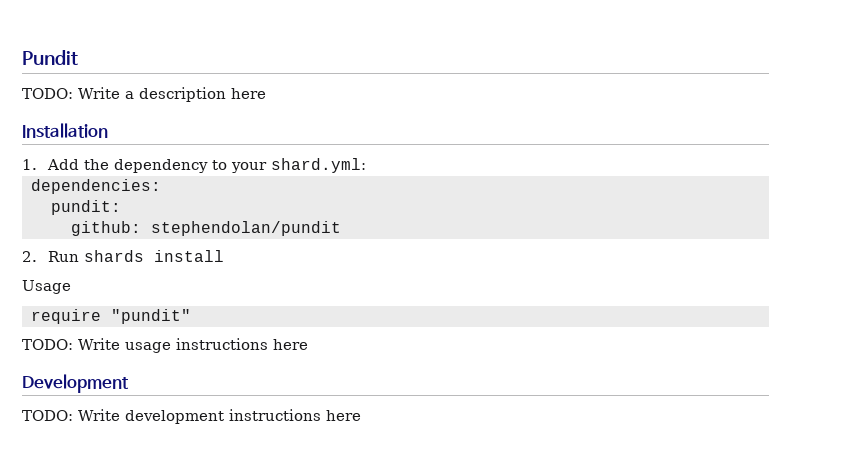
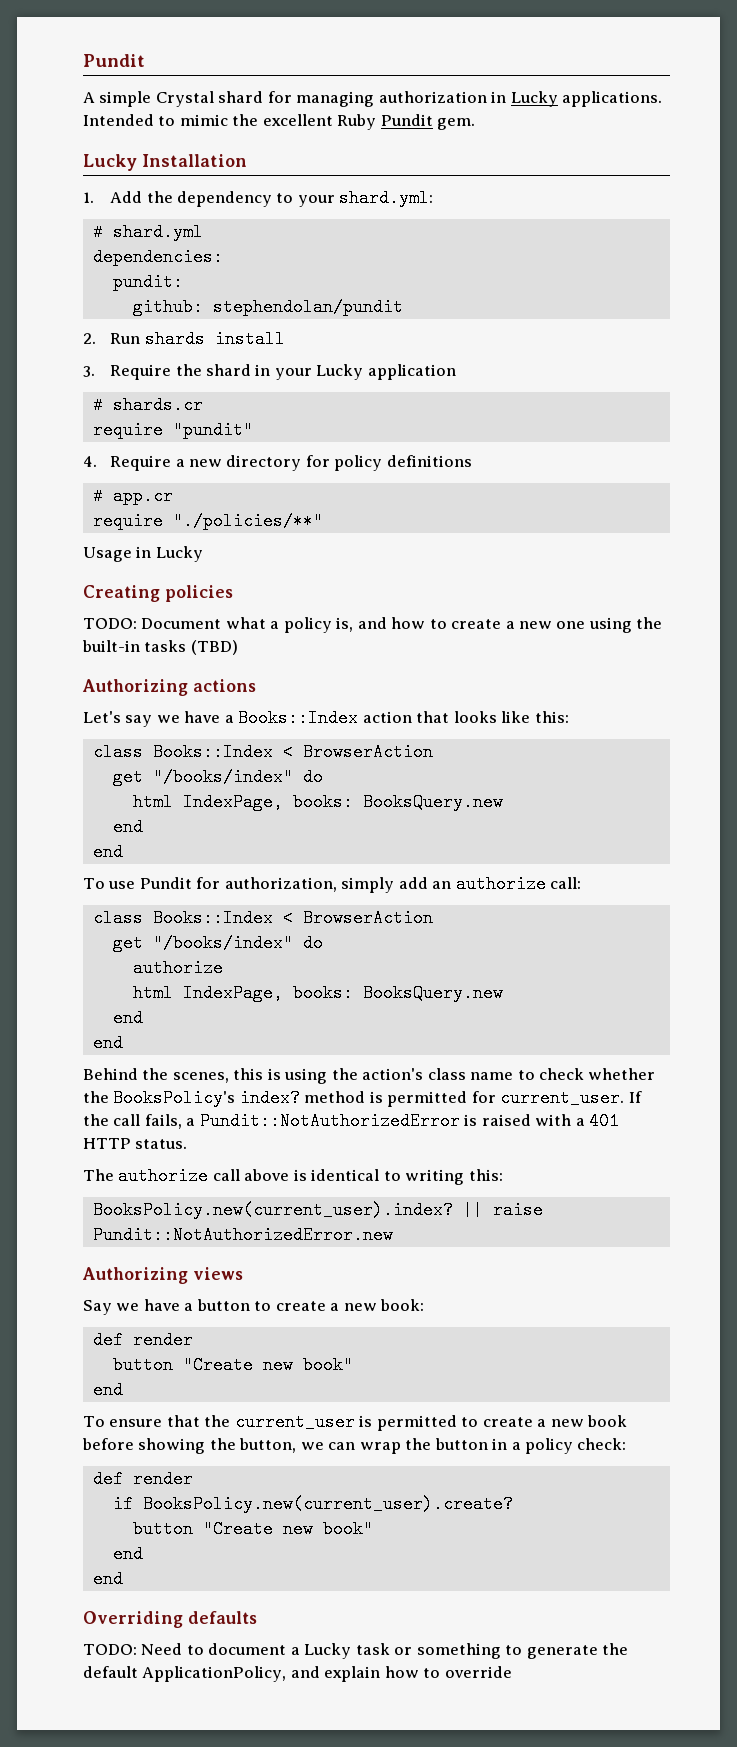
[22,87,266,102] TODO: Write a description here // -> [83,91,663,107] [83,114,476,130] [83,154,137,171] A simple Crystal shard for managing authorization in Lucky applications. Intended to mimic the excellent Ruby Pundit gem. // Lucky
(367, 165) none -> [92,223,203,241] // # shard.yml
[22,280,71,294] [30,309,191,324] [22,338,308,353] [22,374,129,393] [22,409,361,424] Usage // require "pundit" // TODO: Write usage instructions here // Development // TODO: Write development instructions here -> [83,364,456,380] [92,396,203,414] [92,421,253,439] [83,455,472,471] [92,487,173,505] [92,512,323,530] [83,546,203,562] [83,585,233,602] [83,617,663,633] [82,640,238,655] [82,679,256,696] [83,709,569,727] [92,743,433,761] [112,768,323,786] [132,793,503,811] [112,818,143,836] [92,843,123,861] [83,875,582,893] [92,909,433,927] [112,934,323,952] [132,959,223,977] [132,984,503,1002] [112,1009,143,1027] [92,1034,123,1052] [83,1068,656,1084] [83,1089,642,1107] [83,1112,620,1130] [83,1138,188,1149] [83,1167,503,1185] [92,1201,543,1219] [92,1226,393,1244] [82,1267,243,1284] [83,1299,425,1315] [92,1331,193,1349] [112,1356,353,1374] [92,1381,123,1399] [83,1413,627,1431] [82,1438,627,1454] [92,1470,193,1488] [112,1495,513,1513] [132,1520,373,1538] [112,1545,143,1563] [92,1570,123,1588] [83,1611,257,1628] [83,1643,629,1659] [83,1666,512,1682] 3. Require the shard in your Lucky application // # shards.cr // require "pundit" // 4. Require a new directory for policy definitions // # app.cr // require "./policies/**" // Usage in Lucky // Creating policies // TODO: Document what a policy is, and how to create a new one using the built-in tasks (TBD) // Authorizing actions // Let's say we have a Books::Index action that looks like this: // class Books::Index < BrowserAction // get "/books/index" do // html IndexPage, books: BooksQuery.new // end // end // To use Pundit for authorization, simply add an authorize call: // class Books::Index < BrowserAction // get "/books/index" do // authorize // html IndexPage, books: BooksQuery.new // end // end // Behind the scenes, this is using the action's class name to check whether the BooksPolicy's index? method is permitted for current_user. If the call fails, a Pundit::NotAuthorizedError is raised with a 401 HTTP status. // The authorize call above is identical to writing this: // BooksPolicy.new(current_user).index? || raise Pundit::NotAuthorizedError.new // Authorizing views // Say we have a button to create a new book: // def render // button "Create new book" // end // To ensure that the current_user is permitted to create a new book before showing the button, we can wrap the button in a policy check: // def render // if BooksPolicy.new(current_user).create? // button "Create new book" // end // end // Overriding defaults // TODO: Need to document a Lucky task or something to generate the default ApplicationPolicy, and explain how to override

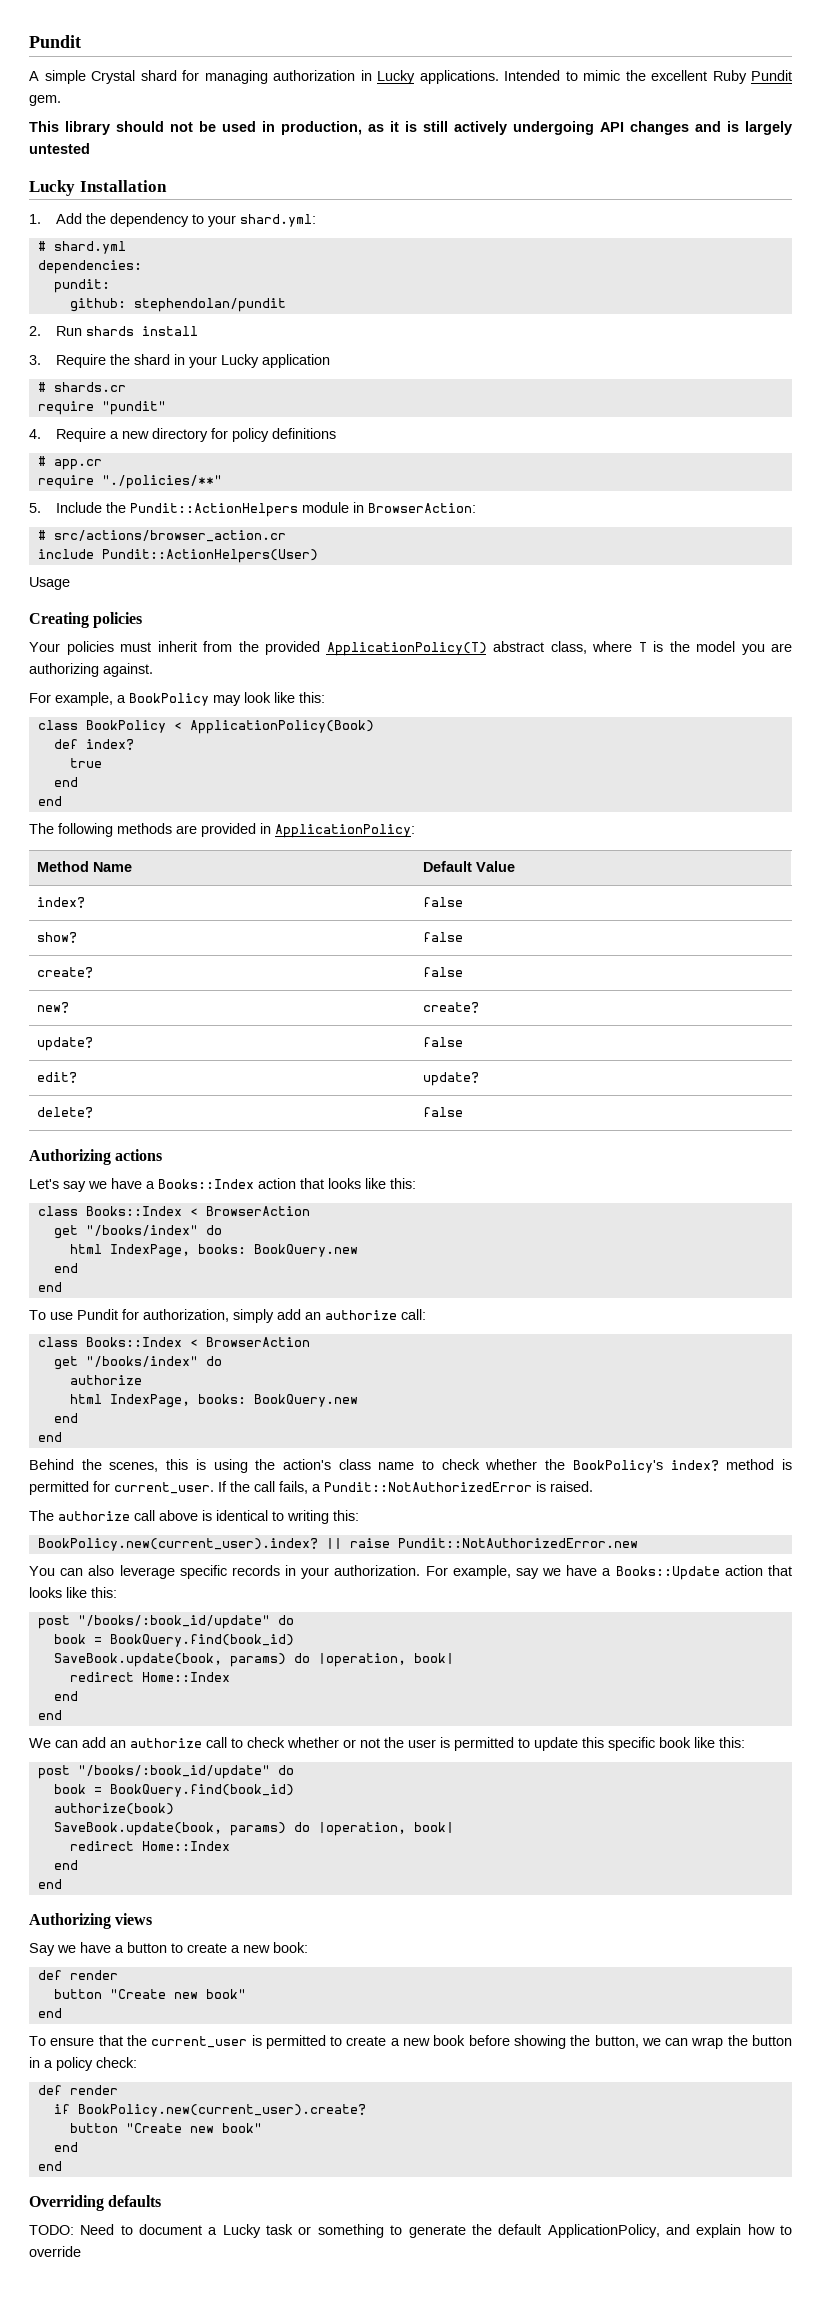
(476, 124) none -> [29,121,792,135] [29,143,90,154] // This library should not be used in production, as it is still actively undergoing API changes and is largely untested
(323, 521) none -> [29,502,477,517] [37,530,286,542] [37,549,318,563] // 5. Include the Pundit::ActionHelpers module in BrowserAction: // # src/actions/browser_action.cr // include Pundit::ActionHelpers(User)
[136,546,203,562] in Lucky -> (70, 583) none
[83,617,663,633] [82,640,238,655] TODO: Document what a policy is, and how to create a new one using the built-in tasks (TBD) -> [29,641,792,656] [29,663,153,677] [29,692,325,706] [37,720,374,734] [53,739,134,750] [69,758,102,768] [53,777,78,787] [37,796,62,806] [29,823,415,838] [36,861,132,872] [422,861,515,872] [36,897,85,908] [422,897,463,907] [36,932,77,943] [422,932,463,942] [36,967,93,978] [422,967,463,977] [36,1002,69,1013] [422,1002,479,1013] [36,1037,93,1051] [422,1037,463,1047] [36,1072,77,1083] [422,1072,479,1086] [36,1107,93,1118] [422,1107,463,1117] Your policies must inherit from the provided ApplicationPolicy(T) abstract class, where T is the model you are authorizing against. // For example, a BookPolicy may look like this: // class BookPolicy < ApplicationPolicy(Book) // def index? // true // end // end // The following methods are provided in ApplicationPolicy: // Method Name | Default Value // index? | false // show? | false // create? | false // new? | create? // update? | false // edit? | update? // delete? | false
[362,793,503,811] BooksQuery.new -> [253,1244,358,1257] BookQuery.new
[362,984,503,1002] BooksQuery.new -> [253,1394,358,1407] BookQuery.new
[113,1089,236,1107] BooksPolicy's -> [572,1460,663,1473] BookPolicy's
[481,1112,620,1130] [83,1138,188,1149] raised with a 401 HTTP status. -> [550,1481,593,1492] raised.
[92,1201,453,1219] BooksPolicy.new(current_user).index? -> [37,1538,318,1551] BookPolicy.new(current_user).index?
(393, 1235) none -> [29,1565,792,1580] [29,1587,117,1598] [37,1615,294,1629] [53,1634,294,1647] [53,1653,454,1667] [69,1672,230,1682] [53,1691,78,1701] [37,1710,62,1720] [29,1737,745,1751] [37,1765,294,1779] [53,1784,294,1797] [53,1803,174,1815] [53,1822,454,1836] [69,1841,230,1851] [53,1860,78,1870] [37,1879,62,1889] // You can also leverage specific records in your authorization. For example, say we have a Books::Update action that looks like this: // post "/books/:book_id/update" do // book = BookQuery.find(book_id) // SaveBook.update(book, params) do |operation, book| // redirect Home::Index // end // end // We can add an authorize call to check whether or not the user is permitted to update this specific book like this: // post "/books/:book_id/update" do // book = BookQuery.find(book_id) // authorize(book) // SaveBook.update(book, params) do |operation, book| // redirect Home::Index // end // end
[142,1495,513,1513] BooksPolicy.new(current_user).create? -> [77,2104,366,2117] BookPolicy.new(current_user).create?

